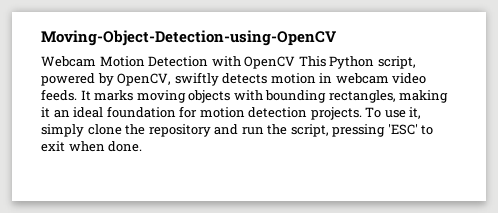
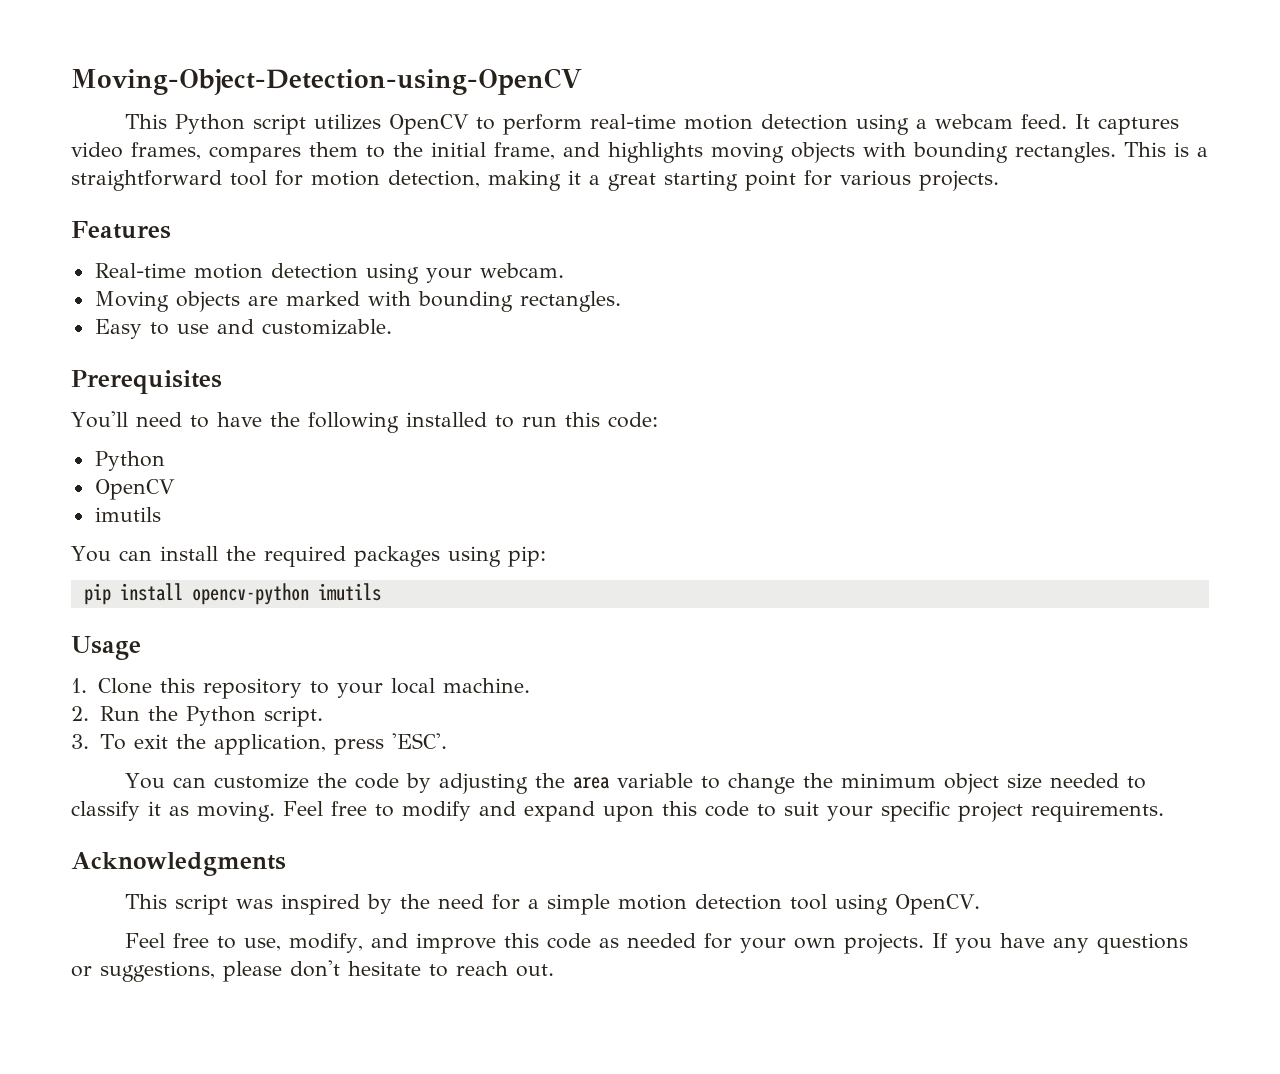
[41,56,416,69] [41,72,427,86] [41,89,449,103] [41,106,422,120] [41,124,434,137] [41,141,143,152] Webcam Motion Detection with OpenCV This Python script, powered by OpenCV, swiftly detects motion in webcam video feeds. It marks moving objects with bounding rectangles, making it an ideal foundation for motion detection projects. To use it, simply clone the repository and run the script, pressing 'ESC' to exit when done. -> [125,114,1180,135] [71,142,1208,163] [71,170,999,191] [71,221,171,239] [94,263,564,284] [94,291,621,312] [94,319,392,339] [71,370,222,394] [71,411,658,433] [94,451,165,471] [94,479,175,500] [94,507,161,522] [71,546,546,567] [83,583,381,605] [71,636,141,660] [71,678,530,699] [71,706,323,727] [71,733,447,755] [125,773,1147,794] [71,801,1164,822] [71,852,286,876] [125,894,981,915] [125,933,1189,954] [71,960,554,982] This Python script utilizes OpenCV to perform real-time motion detection using a webcam feed. It captures video frames, compares them to the initial frame, and highlights moving objects with bounding rectangles. This is a straightforward tool for motion detection, making it a great starting point for various projects. // Features // Real-time motion detection using your webcam. // Moving objects are marked with bounding rectangles. // Easy to use and customizable. // Prerequisites // You'll need to have the following installed to run this code: // Python // OpenCV // imutils // You can install the required packages using pip: // pip install opencv-python imutils // Usage // 1. Clone this repository to your local machine. // 2. Run the Python script. // 3. To exit the application, press 'ESC'. // You can customize the code by adjusting the area variable to change the minimum object size needed to classify it as moving. Feel free to modify and expand upon this code to suit your specific project requirements. // Acknowledgments // This script was inspired by the need for a simple motion detection tool using OpenCV. // Feel free to use, modify, and improve this code as needed for your own projects. If you have any questions or suggestions, please don't hesitate to reach out.

